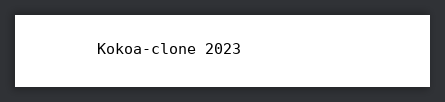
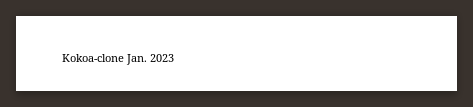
(196, 48) none -> [126,54,147,65] Jan.

